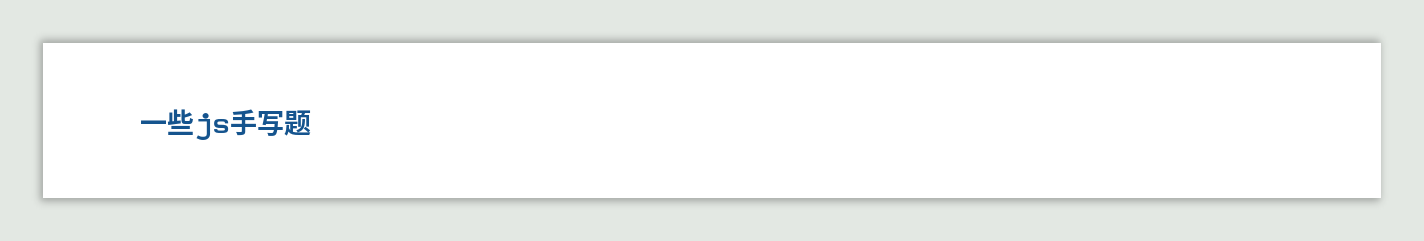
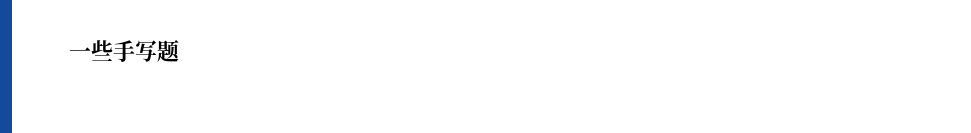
[194,113,230,140] js -> (113, 50) none

